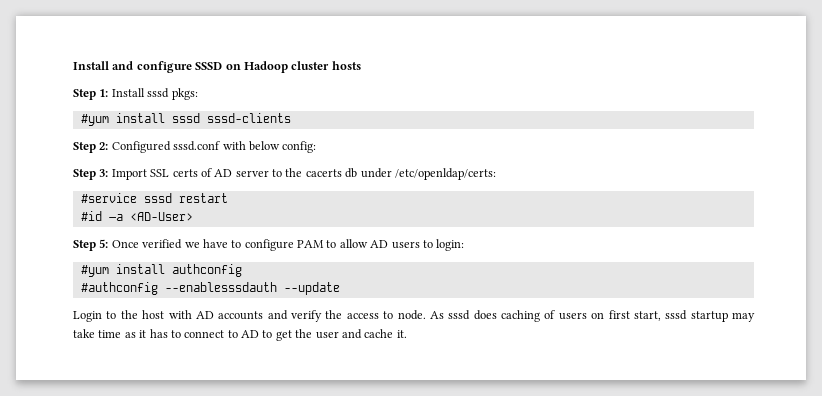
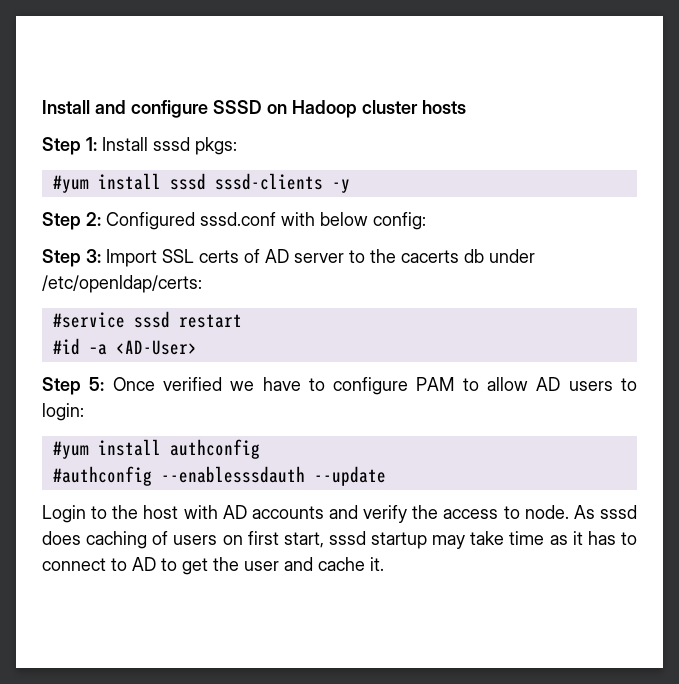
(291, 118) none -> [331,179,350,193] -y

